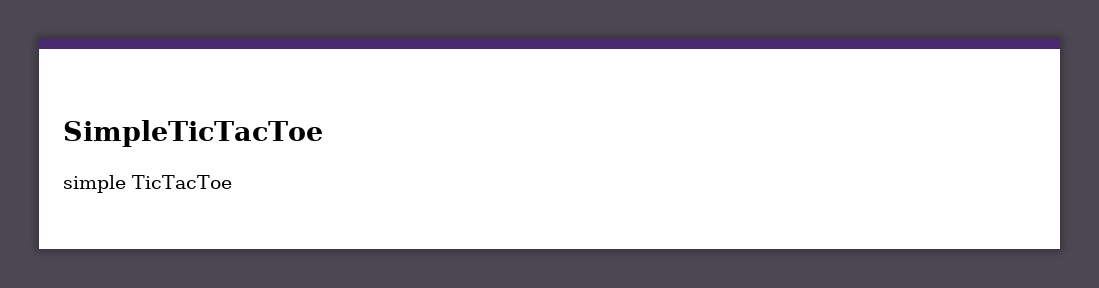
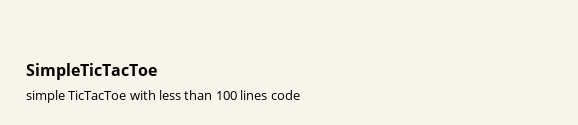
(232, 182) none -> [129,90,300,100] with less than 100 lines code

